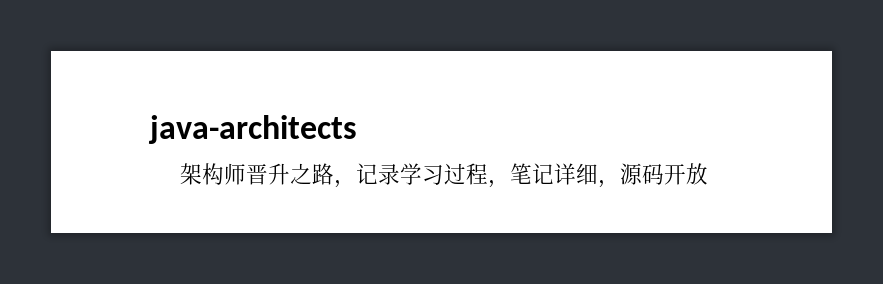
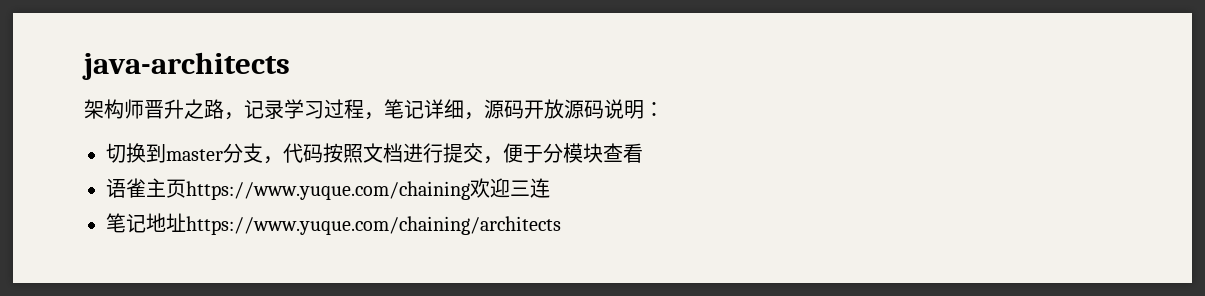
(709, 174) none -> [564,99,664,119] [106,143,643,164] [106,178,550,200] [106,213,561,235] 源码说明： // 切换到master分支，代码按照文档进行提交，便于分模块查看 // 语雀主页https://www.yuque.com/chaining欢迎三连 // 笔记地址https://www.yuque.com/chaining/architects

